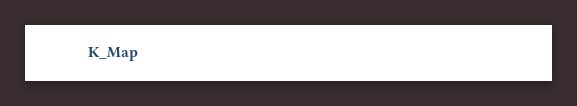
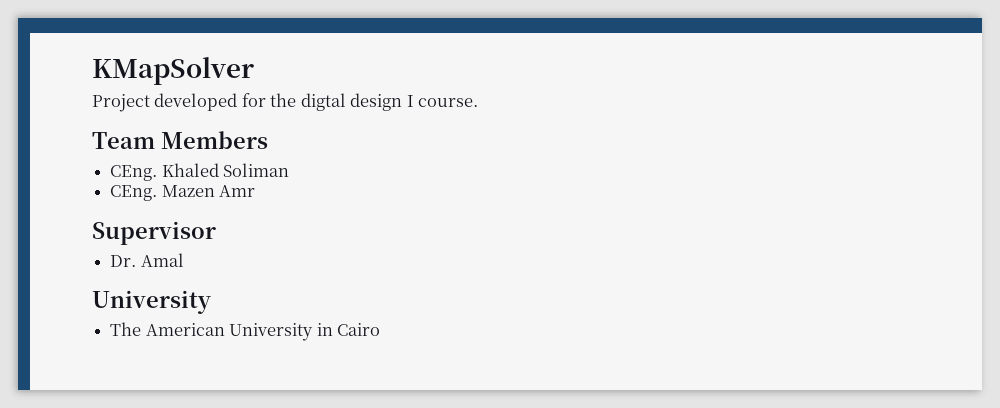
[88,47,138,61] K_Map -> [92,57,254,85] [92,93,479,112] [92,131,268,149] [110,163,290,181] [110,185,256,201] [92,221,216,245] [110,253,184,267] [92,290,211,314] [110,322,380,341] KMapSolver // Project developed for the digtal design I course. // Team Members // CEng. Khaled Soliman // CEng. Mazen Amr // Supervisor // Dr. Amal // University // The American University in Cairo

